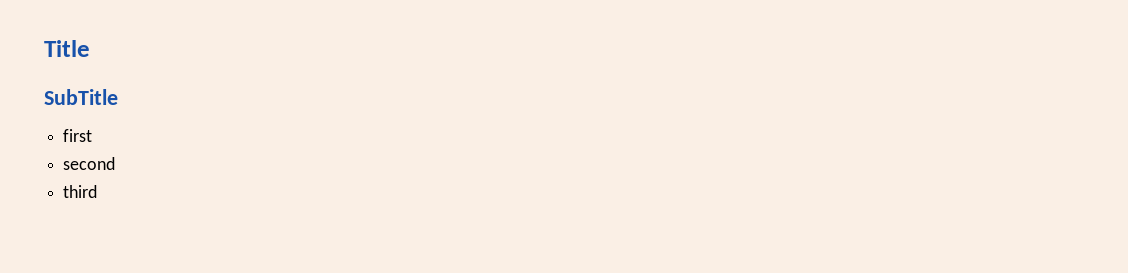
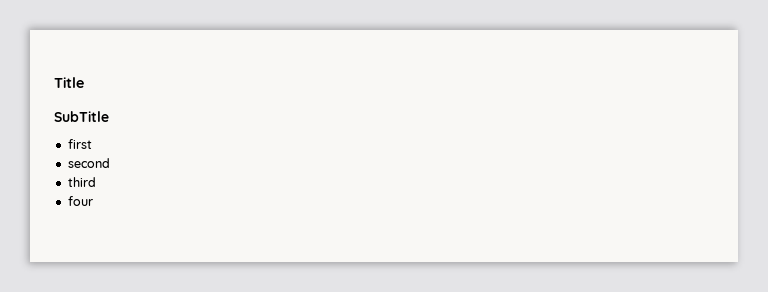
(98, 191) none -> [67,196,93,206] // four

